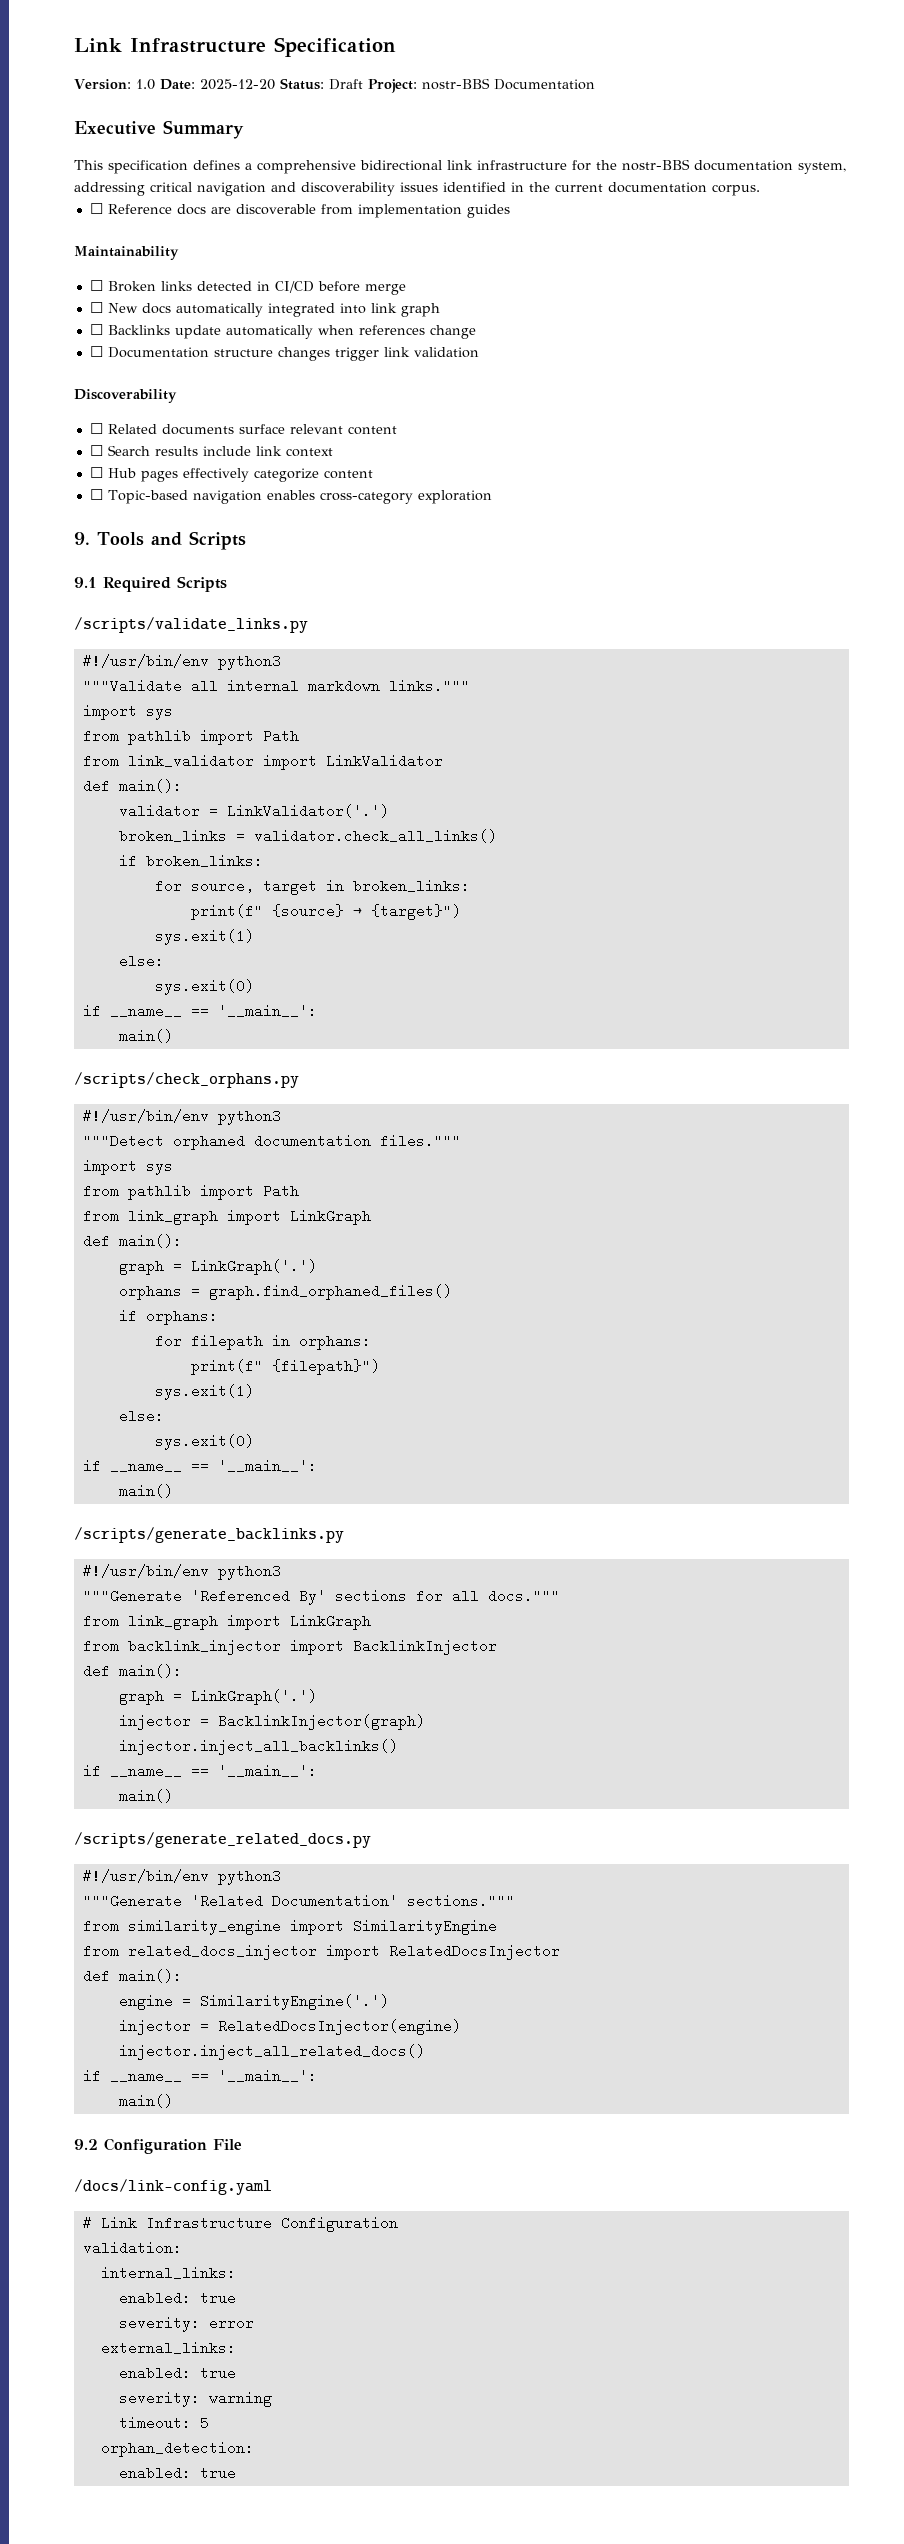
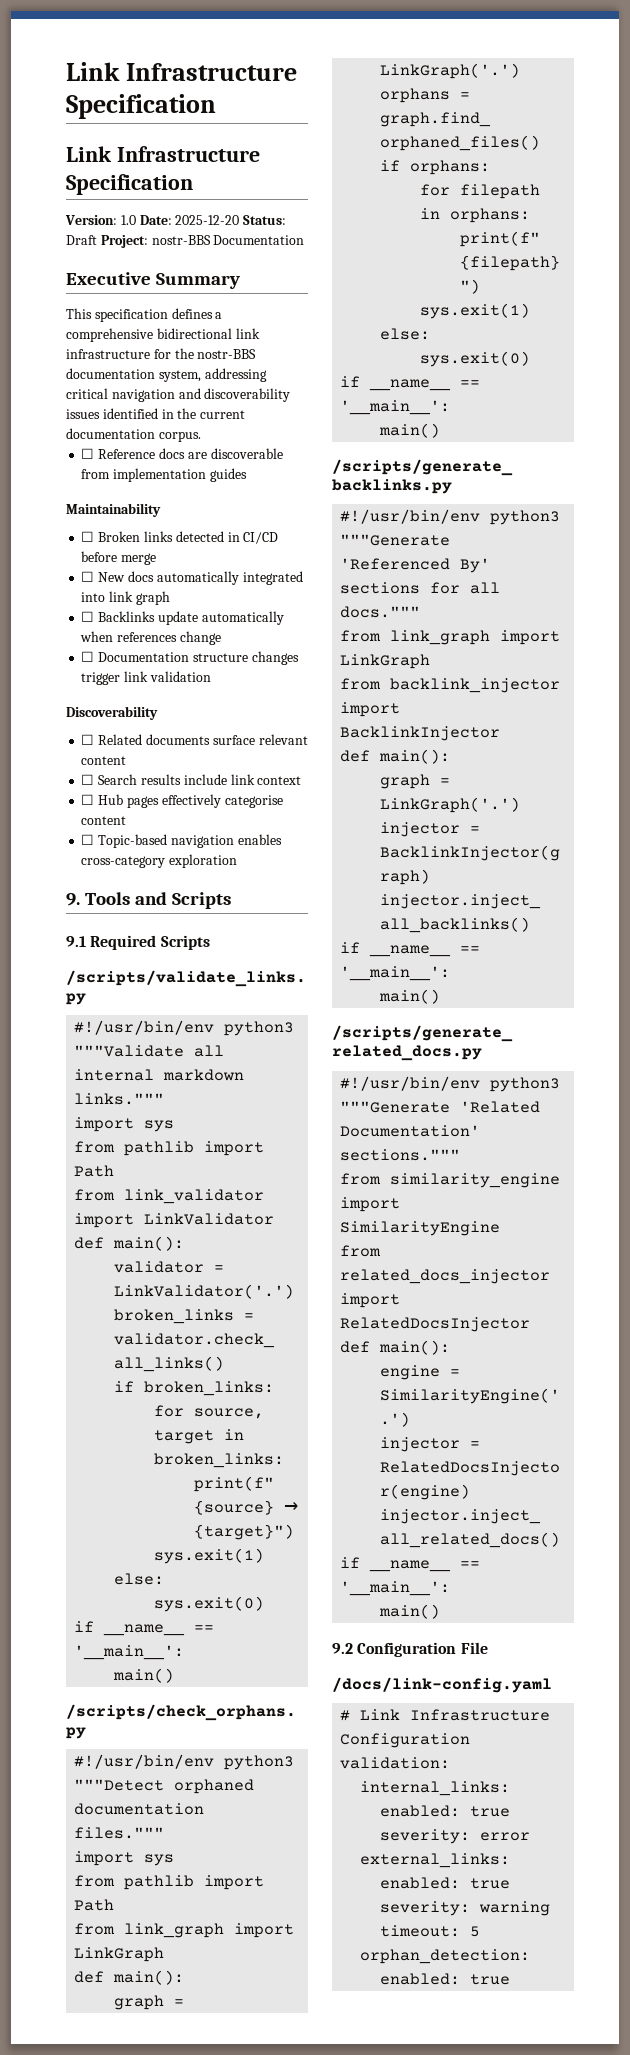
[74,37,396,57] Link Infrastructure Specification -> [66,62,297,81] [66,94,216,119] [66,146,260,162] [66,174,193,195] Link Infrastructure Specification // Link Infrastructure Specification
[253,468,319,482] categorize -> [224,795,283,808] categorise

